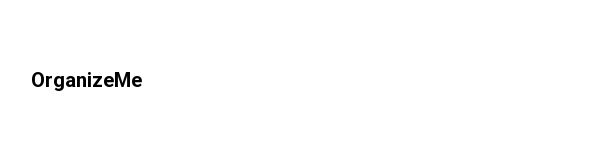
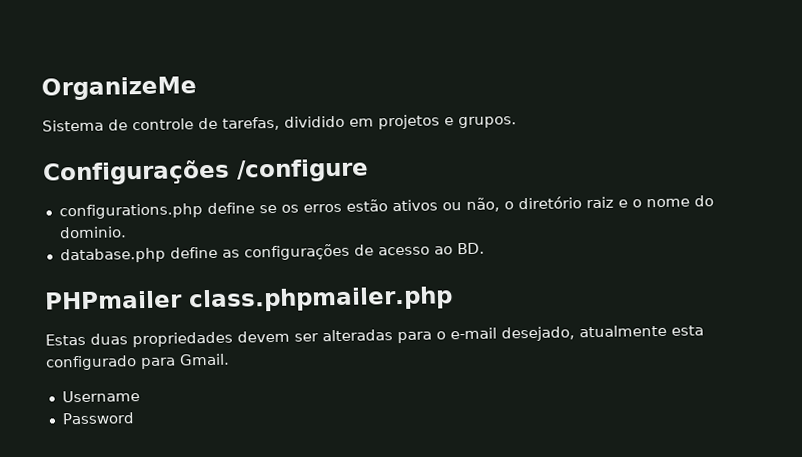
(142, 81) none -> [42,114,517,132] [42,158,369,186] [58,195,714,220] [58,226,127,239] [59,242,485,264] [44,286,453,313] [45,324,704,348] [45,353,230,371] [61,390,140,403] [61,412,134,425] // Sistema de controle de tarefas, dividido em projetos e grupos. // Configurações /configure // configurations.php define se os erros estão ativos ou não, o diretório raiz e o nome do dominio. // database.php define as configurações de acesso ao BD. // PHPmailer class.phpmailer.php // Estas duas propriedades devem ser alteradas para o e-mail desejado, atualmente esta configurado para Gmail. // Username // Password

